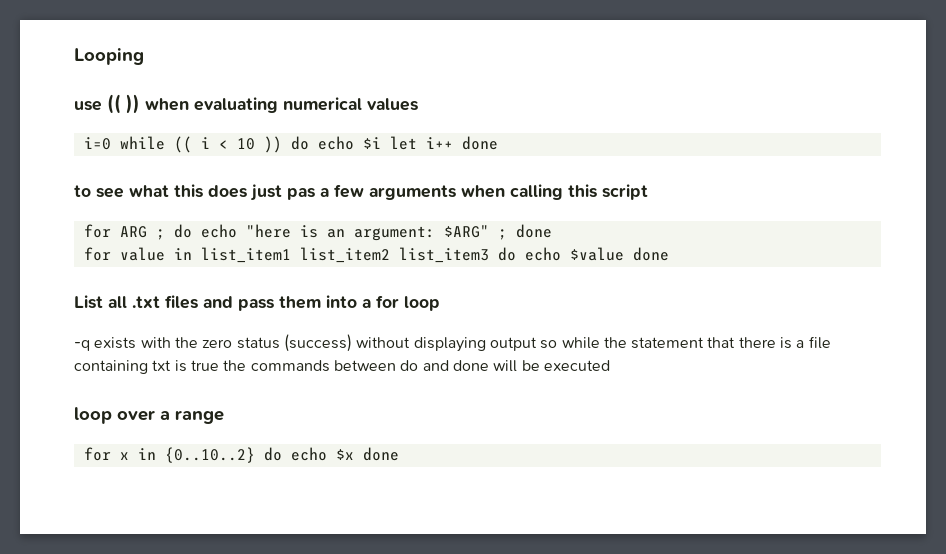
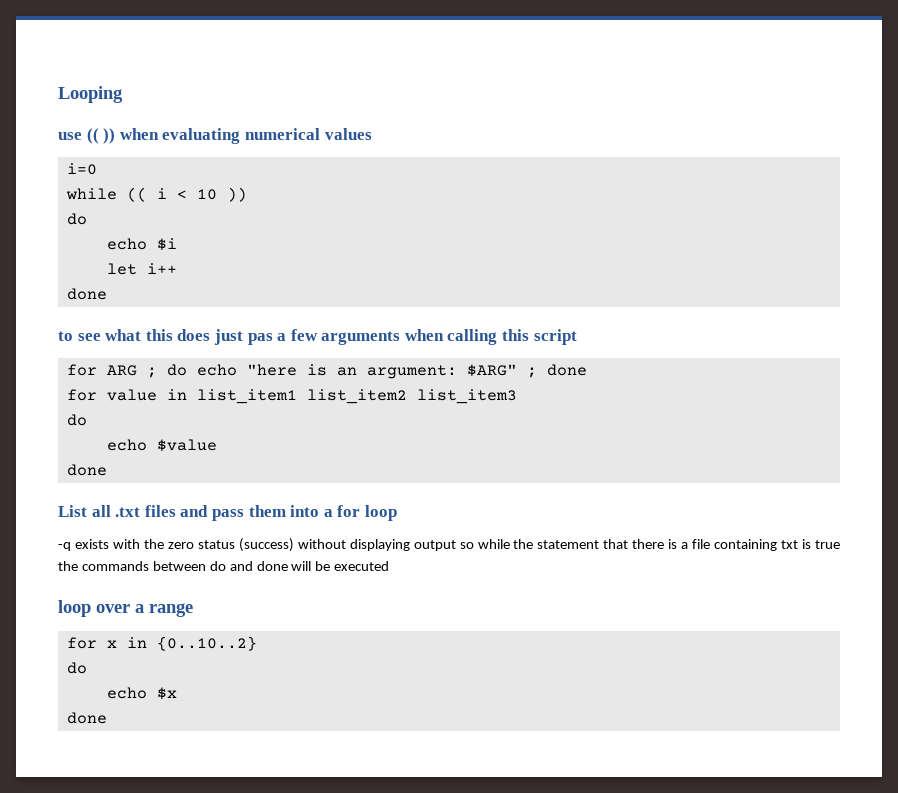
(111, 143) none -> (97, 169) //
[290,136,309,150] do -> [66,213,87,225] // do //
(381, 143) none -> (177, 244) //
(453, 143) none -> (177, 268) //
[497,247,516,261] do -> [66,414,87,426] // do //
(624, 254) none -> (217, 445) //
[263,447,282,461] do -> [66,662,87,674] // do //
(354, 454) none -> (177, 693) //

